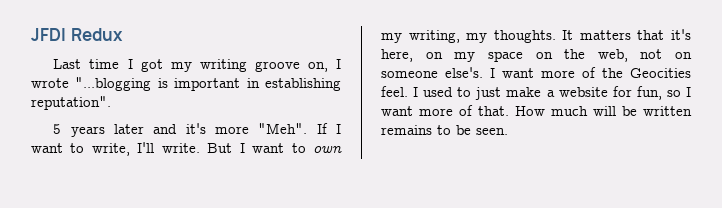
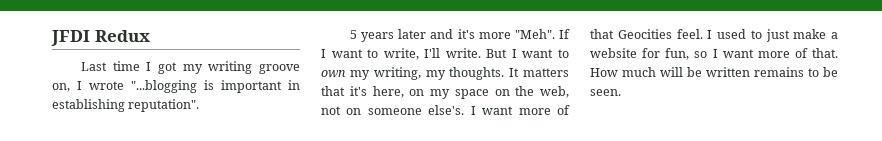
[602,68,623,78] the -> [590,29,614,39] that

